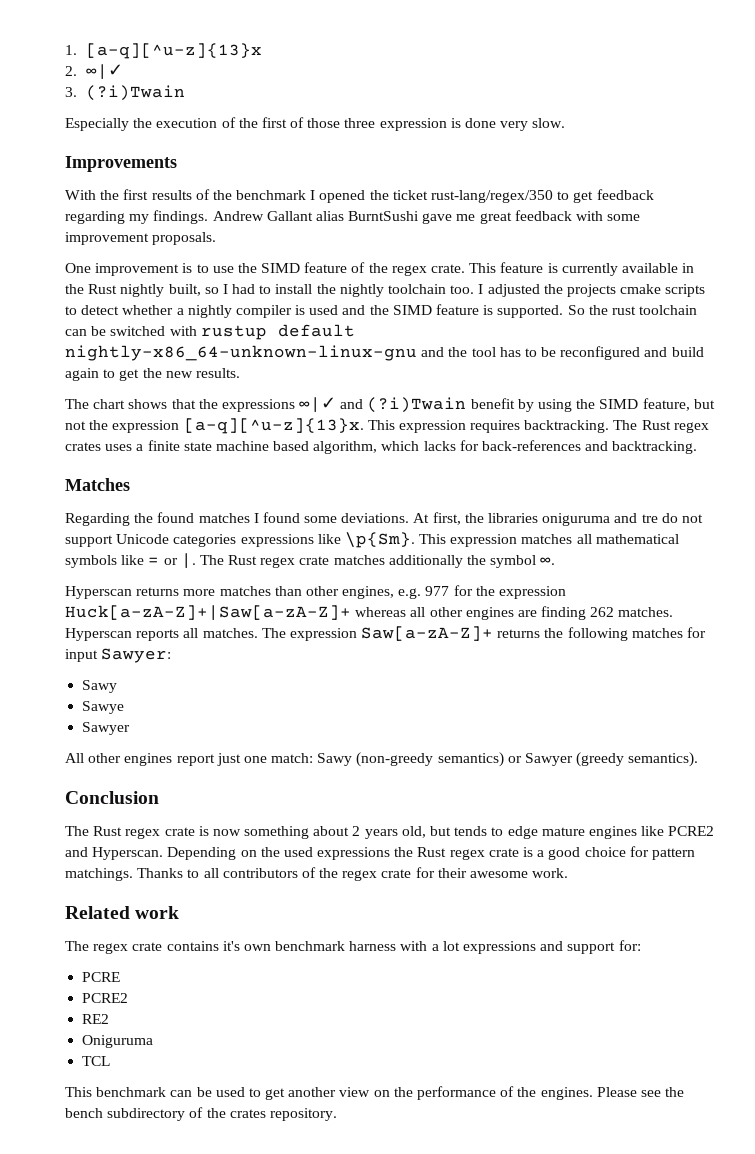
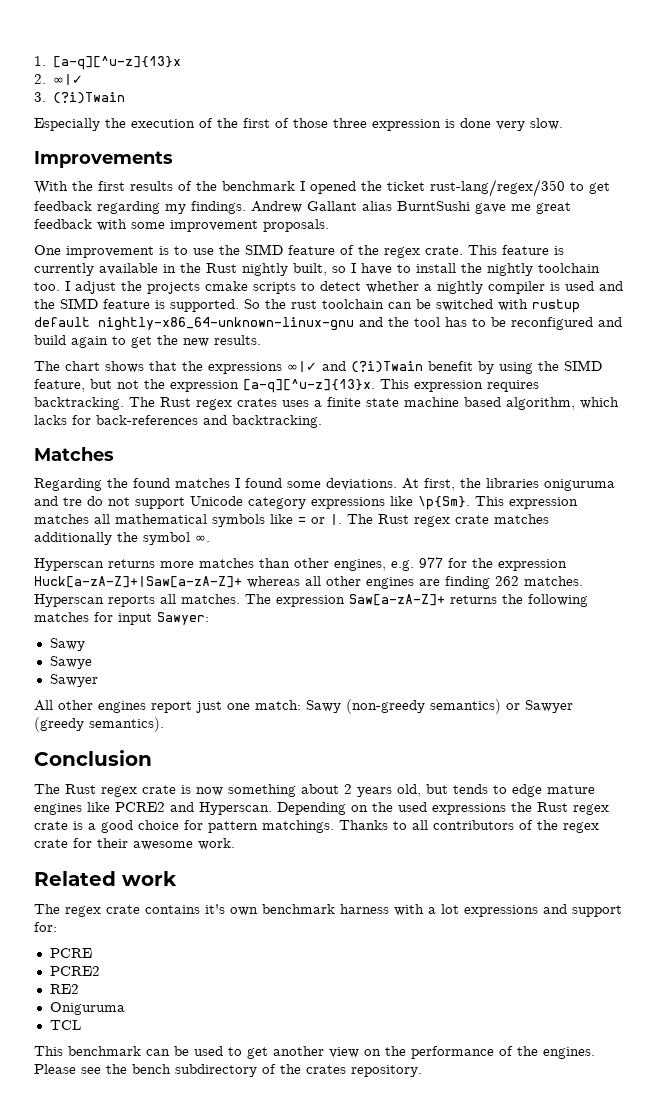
[232,284,256,294] had -> [361,263,392,275] have
[487,284,540,297] adjusted -> [75,281,116,294] adjust
[173,534,237,547] categories -> [248,497,306,509] category

